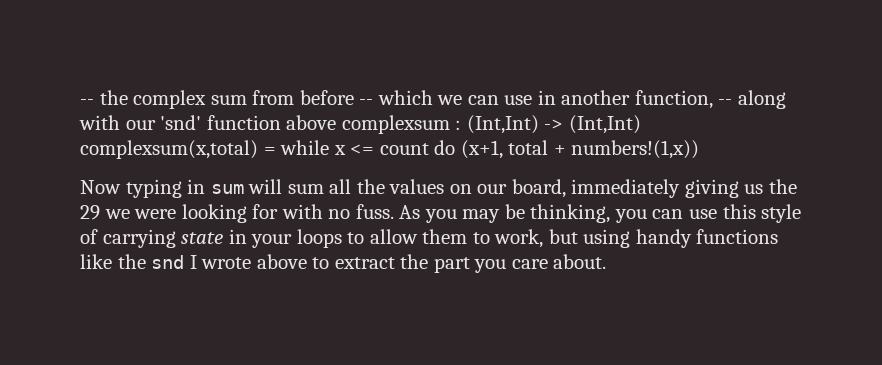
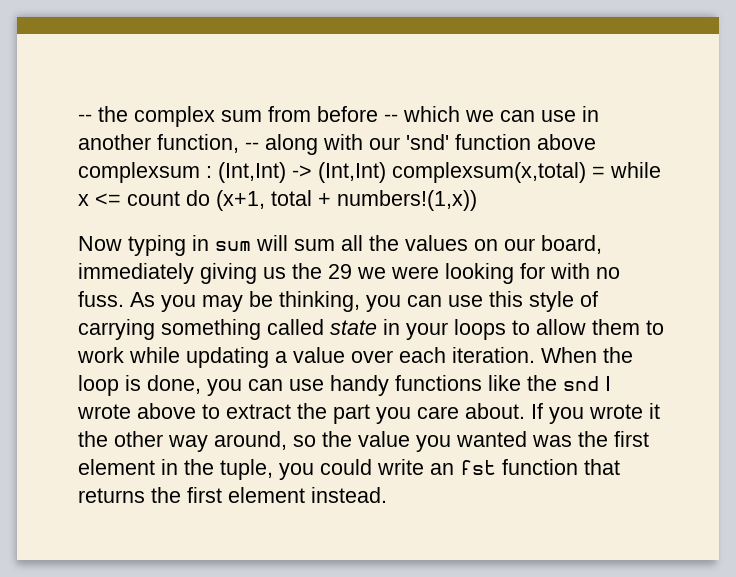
(176, 238) none -> [161,319,324,340] something called
[494,229,631,248] work, but using -> [77,347,633,368] [78,375,324,396] work while updating a value over each iteration. When the loop is done, you can use
(607, 261) none -> [531,403,660,424] [78,431,649,452] [78,459,620,480] [78,487,387,503] If you wrote it the other way around, so the value you wanted was the first element in the tuple, you could write an fst function that returns the first element instead.

